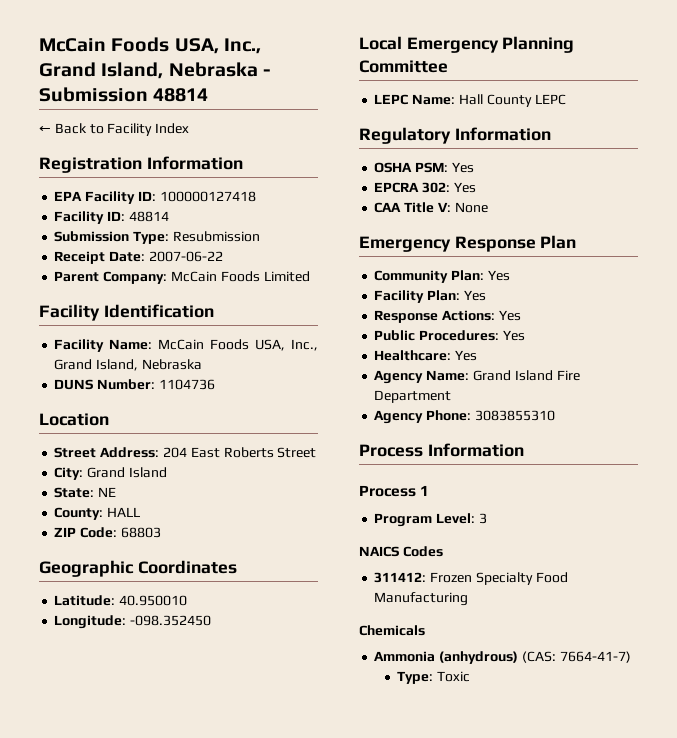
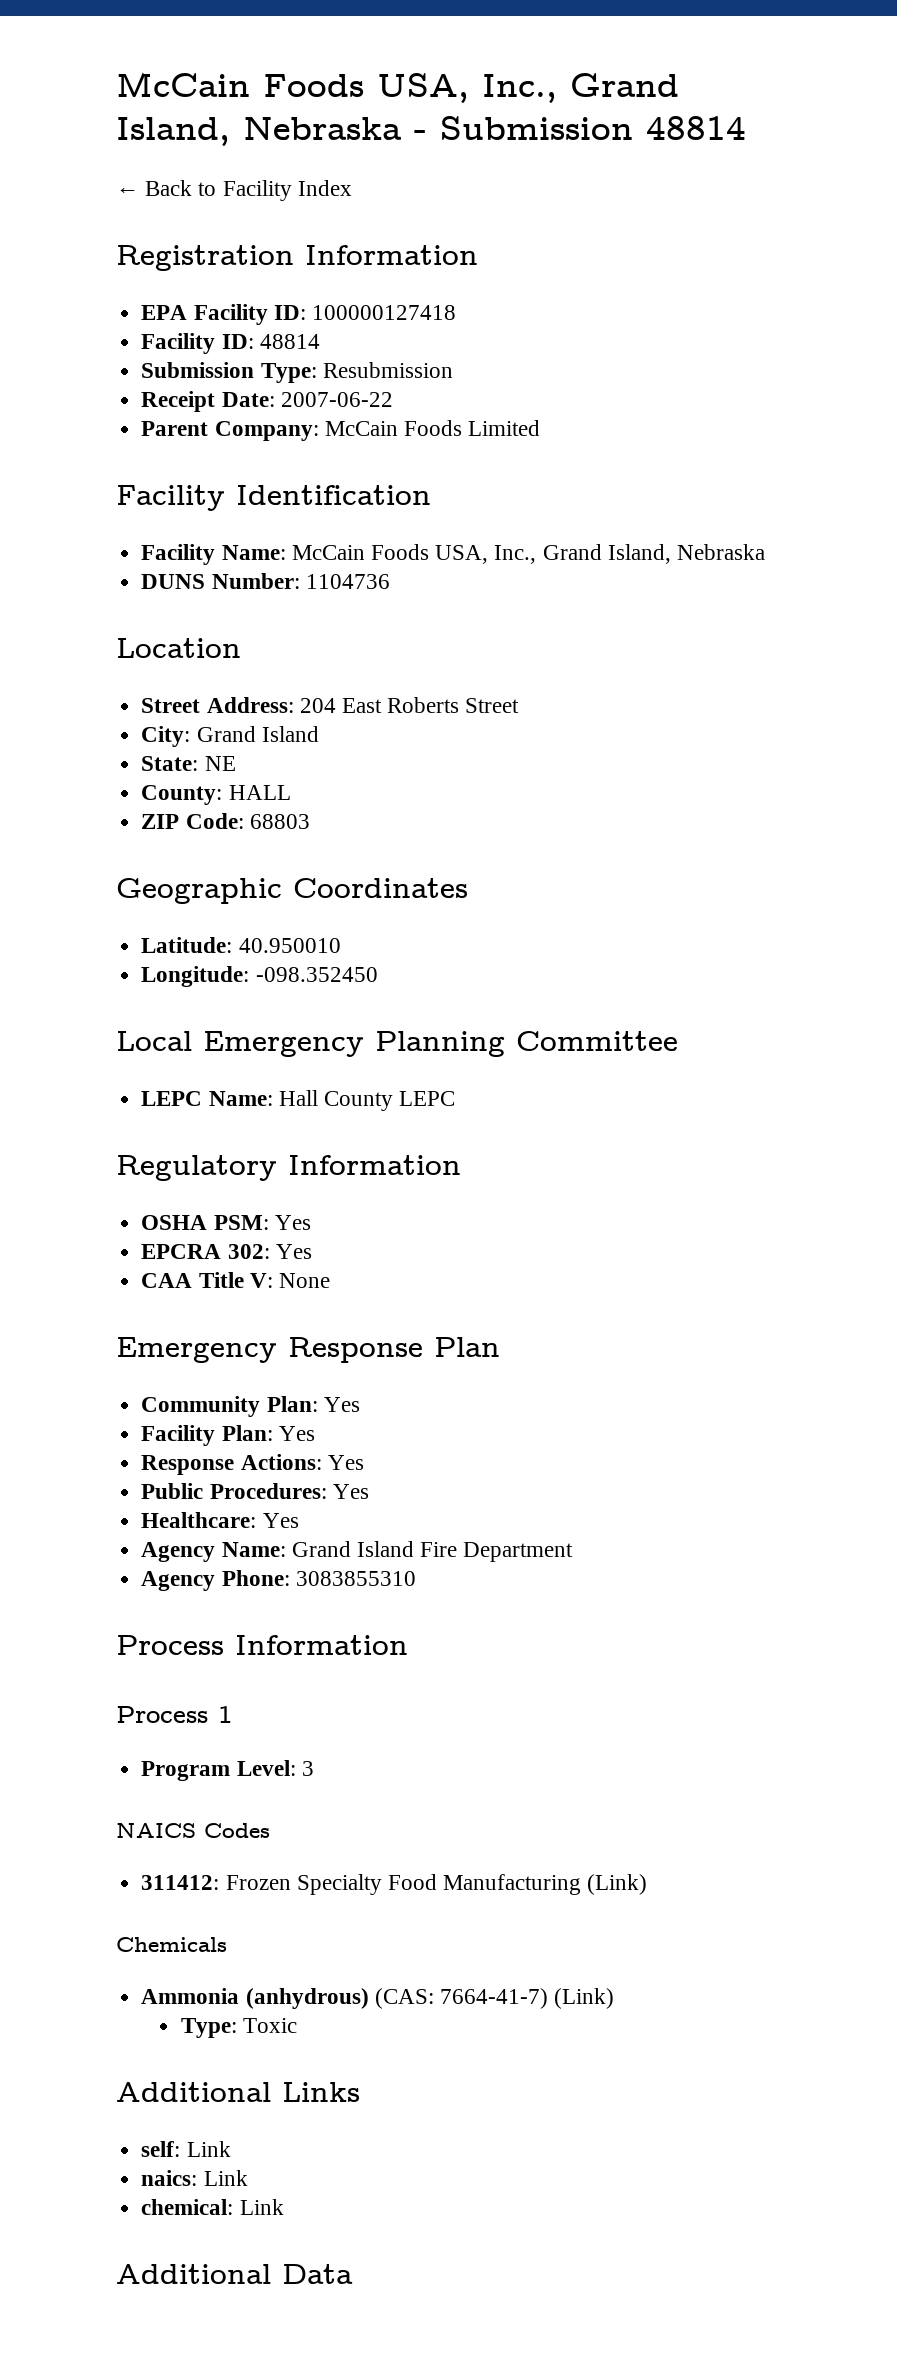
(469, 599) none -> [587,1874,648,1895] (Link)
(631, 657) none -> [554,1988,615,2009] (Link)
(470, 676) none -> [116,2082,360,2102] [141,2141,231,2157] [141,2170,248,2186] [141,2199,284,2215] [116,2264,353,2284] // Additional Links // self: Link // naics: Link // chemical: Link // Additional Data

